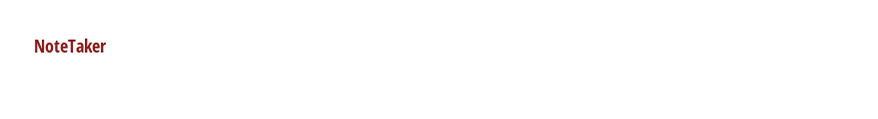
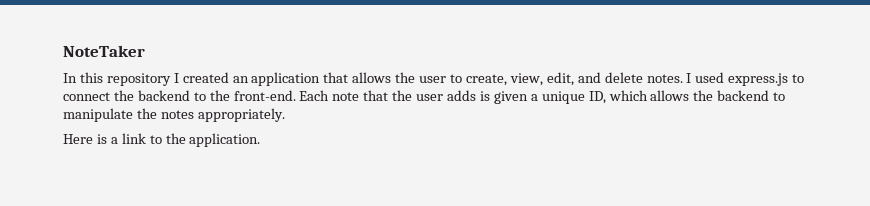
(107, 45) none -> [63,72,805,86] [63,90,786,104] [63,108,285,122] [63,133,261,147] // In this repository I created an application that allows the user to create, view, edit, and delete notes. I used express.js to connect the backend to the front-end. Each note that the user adds is given a unique ID, which allows the backend to manipulate the notes appropriately. // Here is a link to the application.

